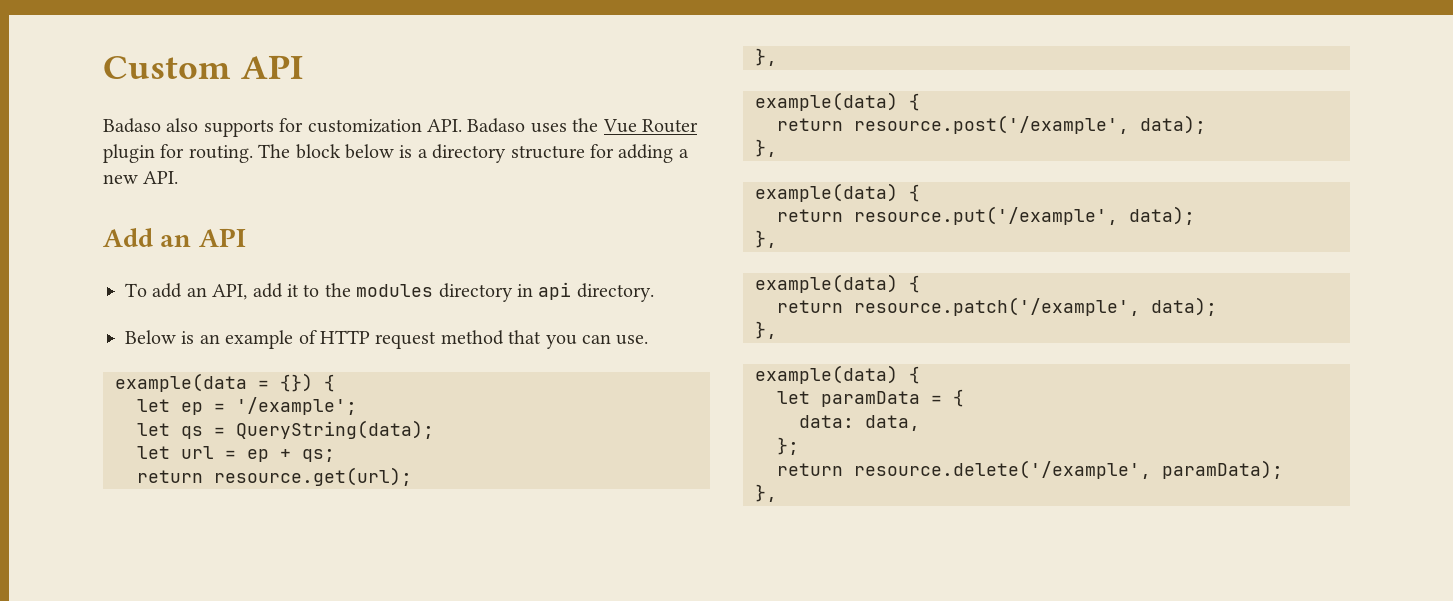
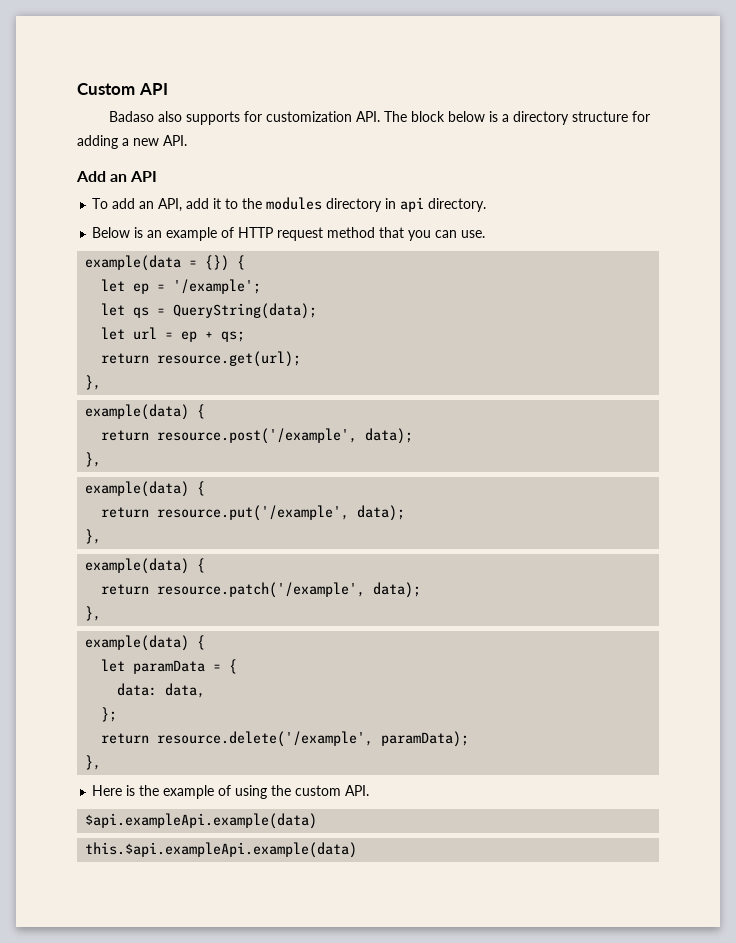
[467,118,698,133] [103,144,253,163] Badaso uses the Vue Router plugin for routing. -> (380, 116) none
(777, 493) none -> [92,785,370,799] [85,813,318,829] [85,842,358,858] // Here is the example of using the custom API. // $api.exampleApi.example(data) // this.$api.exampleApi.example(data)

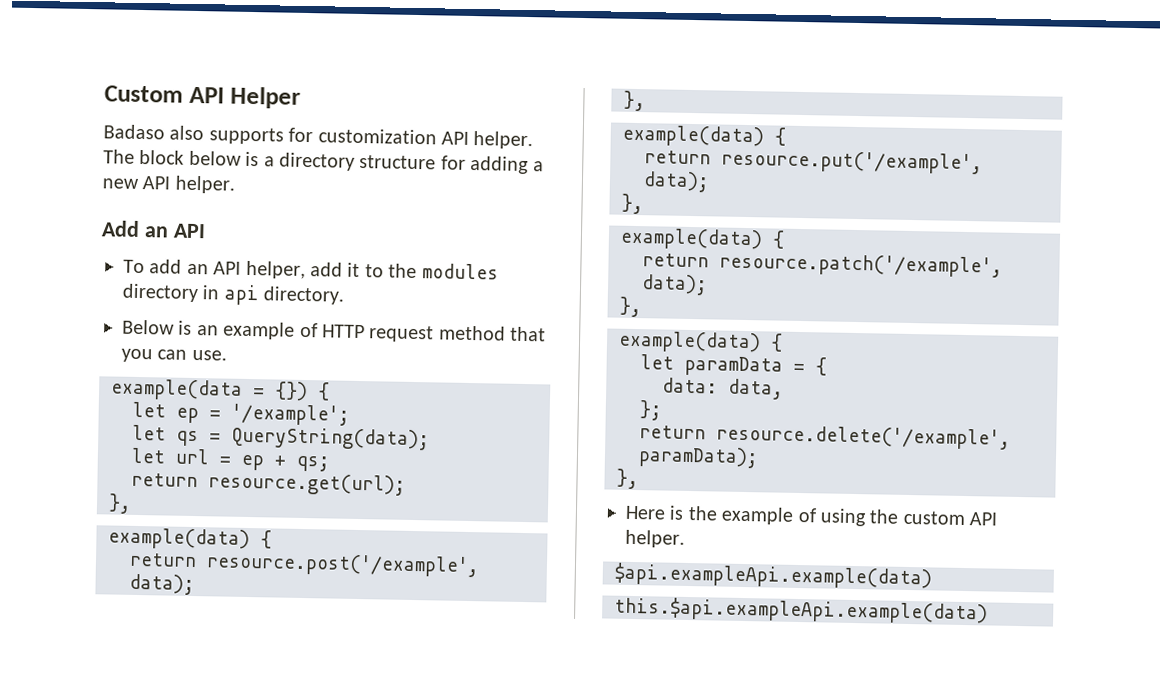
(168, 89) none -> [230,86,302,109] Helper
[355,111,380,122] API. -> [441,131,534,150] API helper.
[163,135,187,146] API. -> [142,175,235,194] API helper.
[158,198,183,212] API, -> [213,260,306,280] API helper,
[345,785,370,796] API. -> [969,512,999,526] [625,529,685,548] API helper.

